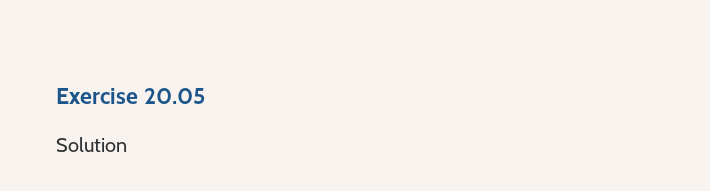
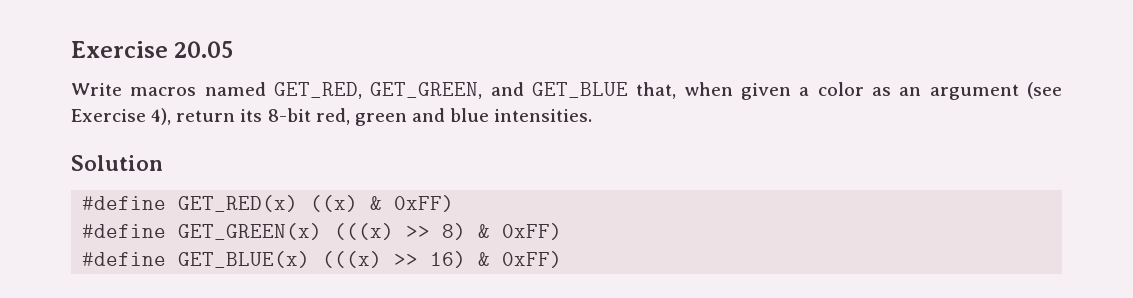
[56,137,127,152] Solution -> [71,82,1063,100] [71,108,593,126] [71,155,163,171] [82,195,455,212] [82,223,563,240] [82,251,563,268] Write macros named GET_RED, GET_GREEN, and GET_BLUE that, when given a color as an argument (see Exercise 4), return its 8-bit red, green and blue intensities. // Solution // #define GET_RED(x) ((x) & 0xFF) // #define GET_GREEN(x) (((x) >> 8) & 0xFF) // #define GET_BLUE(x) (((x) >> 16) & 0xFF)

